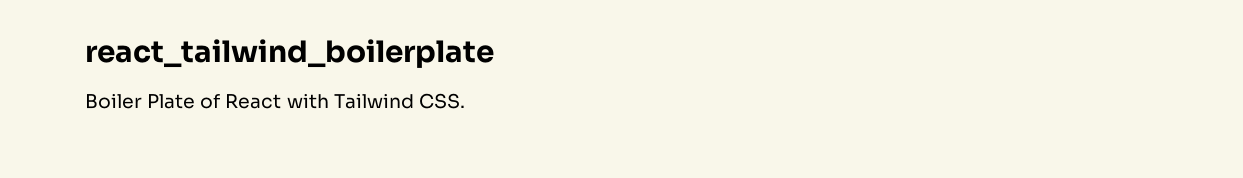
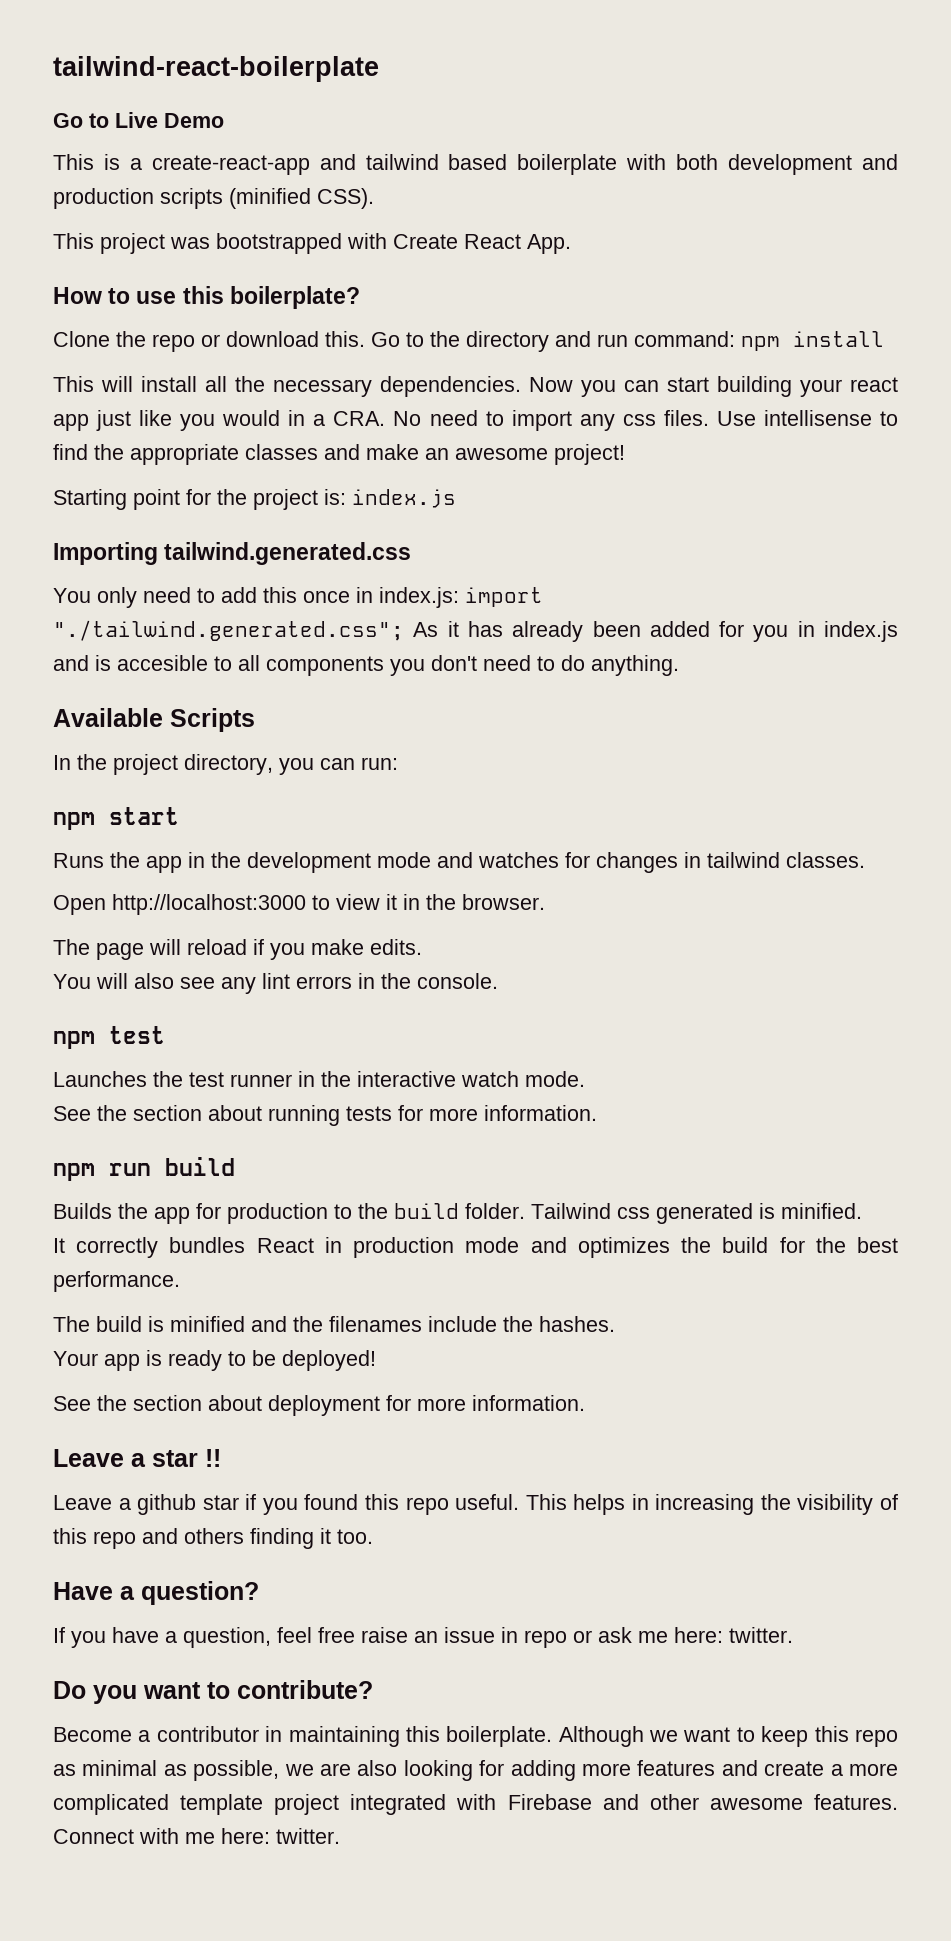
[85,39,494,68] [85,93,465,109] react_tailwind_boilerplate // Boiler Plate of React with Tailwind CSS. -> [53,56,379,82] [53,112,224,128] [53,154,898,175] [53,188,374,209] [53,233,571,254] [53,286,360,309] [53,331,884,352] [53,376,898,397] [53,410,898,431] [53,444,625,465] [53,489,456,510] [53,542,412,565] [53,587,543,608] [53,620,898,642] [53,655,679,676] [53,708,255,732] [53,754,398,775] [53,807,179,830] [53,852,865,873] [53,894,545,915] [53,939,422,960] [53,973,498,994] [53,1026,165,1049] [53,1071,585,1087] [53,1105,597,1126] [53,1157,235,1181] [53,1203,862,1224] [53,1237,899,1258] [53,1271,180,1292] [53,1316,615,1332] [53,1350,376,1371] [53,1395,585,1416] [53,1449,221,1467] [53,1494,898,1515] [53,1528,373,1549] [53,1581,259,1605] [53,1627,793,1648] [53,1680,373,1704] [53,1726,898,1747] [53,1760,898,1781] [53,1794,898,1815] [53,1828,340,1844] tailwind-react-boilerplate // Go to Live Demo // This is a create-react-app and tailwind based boilerplate with both development and production scripts (minified CSS). // This project was bootstrapped with Create React App. // How to use this boilerplate? // Clone the repo or download this. Go to the directory and run command: npm install // This will install all the necessary dependencies. Now you can start building your react app just like you would in a CRA. No need to import any css files. Use intellisense to find the appropriate classes and make an awesome project! // Starting point for the project is: index.js // Importing tailwind.generated.css // You only need to add this once in index.js: import "./tailwind.generated.css"; As it has already been added for you in index.js and is accesible to all components you don't need to do anything. // Available Scripts // In the project directory, you can run: // npm start // Runs the app in the development mode and watches for changes in tailwind classes. // Open http://localhost:3000 to view it in the browser. // The page will reload if you make edits. // You will also see any lint errors in the console. // npm test // Launches the test runner in the interactive watch mode. // See the section about running tests for more information. // npm run build // Builds the app for production to the build folder. Tailwind css generated is minified. // It correctly bundles React in production mode and optimizes the build for the best performance. // The build is minified and the filenames include the hashes. // Your app is ready to be deployed! // See the section about deployment for more information. // Leave a star !! // Leave a github star if you found this repo useful. This helps in increasing the visibility of this repo and others finding it too. // Have a question? // If you have a question, feel free raise an issue in repo or ask me here: twitter. // Do you want to contribute? // Become a contributor in maintaining this boilerplate. Although we want to keep this repo as minimal as possible, we are also looking for adding more features and create a more complicated template project integrated with Firebase and other awesome features. Connect with me here: twitter.

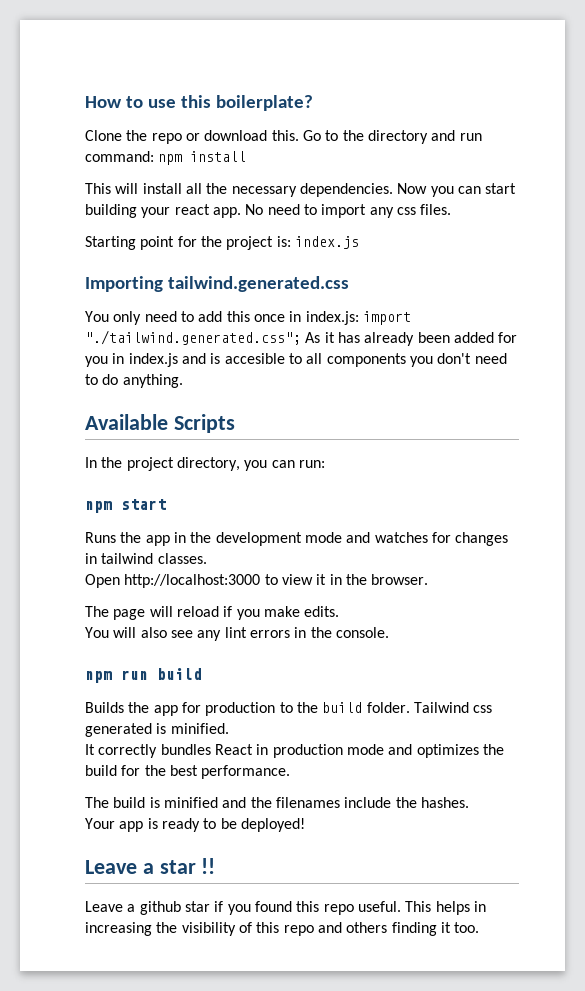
[53,56,379,82] [53,112,224,128] [53,154,898,175] [53,188,374,209] [53,233,571,254] tailwind-react-boilerplate // Go to Live Demo // This is a create-react-app and tailwind based boilerplate with both development and production scripts (minified CSS). // This project was bootstrapped with Create React App. // -> (85, 102) none
[53,410,386,431] app just like you would in a CRA. -> [212,207,241,218] app.
[716,410,898,426] [53,444,625,465] Use intellisense to find the appropriate classes and make an awesome project! -> (452, 209) none
[53,1026,165,1049] [53,1071,585,1087] [53,1105,597,1126] // npm test // Launches the test runner in the interactive watch mode. // See the section about running tests for more information. -> (389, 632) none
[53,1395,585,1416] // See the section about deployment for more information. -> (305, 825) none
[53,1581,259,1605] [53,1627,793,1648] [53,1680,373,1704] [53,1726,898,1747] [53,1760,898,1781] [53,1794,898,1815] [53,1828,340,1844] // Have a question? // If you have a question, feel free raise an issue in repo or ask me here: twitter. // Do you want to contribute? // Become a contributor in maintaining this boilerplate. Although we want to keep this repo as minimal as possible, we are also looking for adding more features and create a more complicated template project integrated with Firebase and other awesome features. Connect with me here: twitter. -> (480, 927) none

